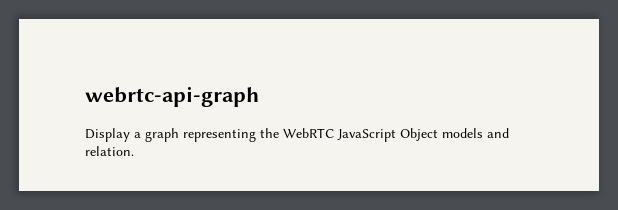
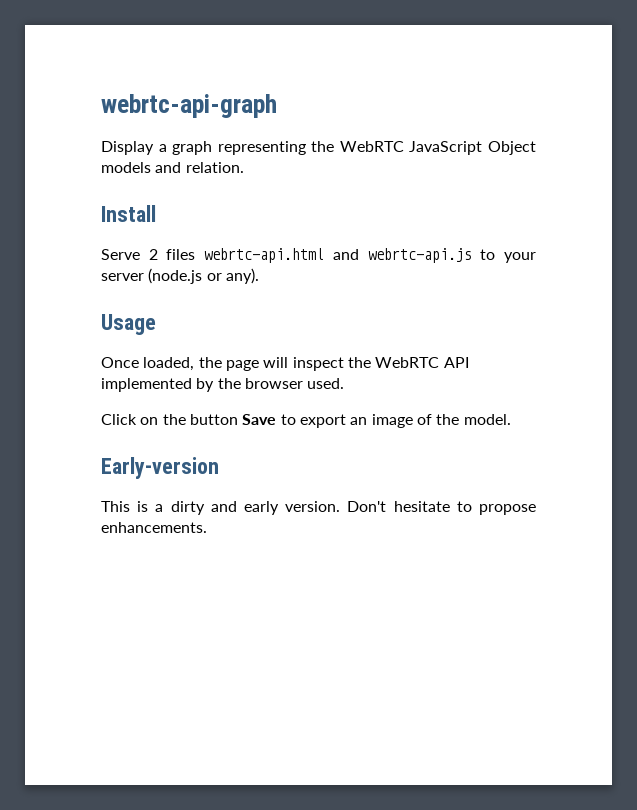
(134, 151) none -> [101,205,156,222] [101,248,536,263] [101,268,259,284] [101,314,156,335] [101,357,469,371] [101,378,345,392] [101,414,511,428] [101,457,219,479] [101,501,536,515] [101,522,207,533] // Install // Serve 2 files webrtc-api.html and webrtc-api.js to your server (node.js or any). // Usage // Once loaded, the page will inspect the WebRTC API implemented by the browser used. // Click on the button Save to export an image of the model. // Early-version // This is a dirty and early version. Don't hesitate to propose enhancements.

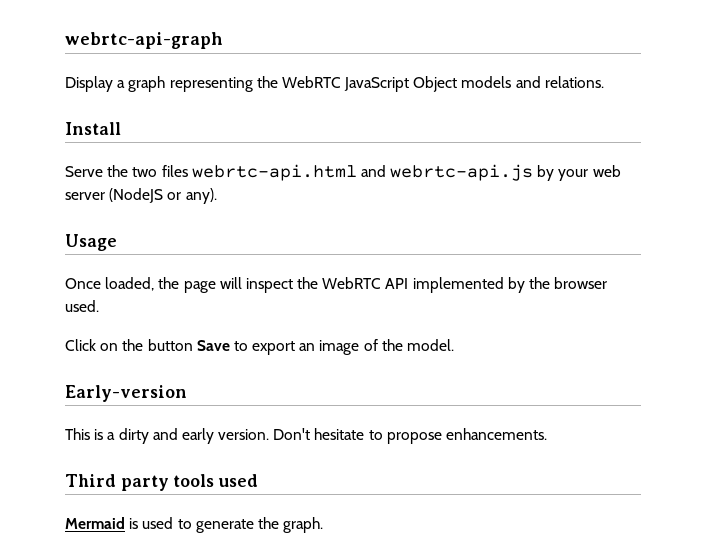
[185,162,244,173] relation. -> [544,76,604,88] relations.
[148,249,158,260] 2 -> [107,165,158,177] the two
[480,249,536,263] [101,268,203,284] to your server (node.js -> [537,165,621,181] [65,188,164,203] by your web server (NodeJS
(207, 527) none -> [65,474,259,491] [65,517,324,533] // Third party tools used // Mermaid is used to generate the graph.

